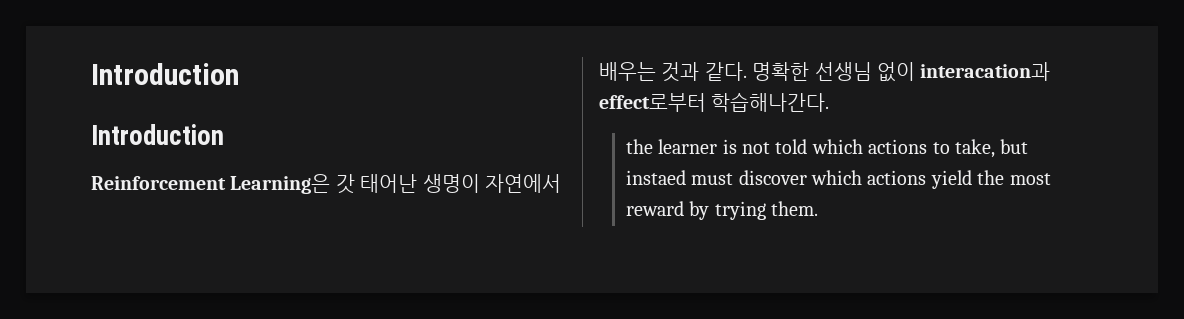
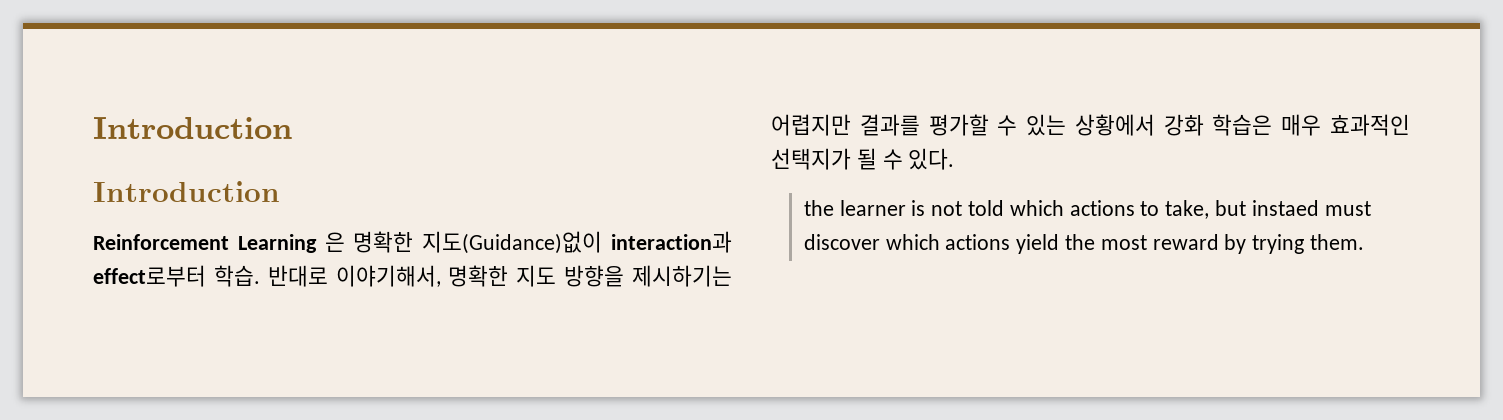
[230,174,561,194] [599,62,1051,82] [599,92,830,112] Learning은 갓 태어난 생명이 자연에서 배우는 것과 같다. 명확한 선생님 없이 interacation과 effect로부터 학습해나간다. -> [237,231,732,254] [93,265,732,287] [771,114,1410,136] [771,148,955,170] Learning 은 명확한 지도(Guidance)없이 interaction과 effect로부터 학습. 반대로 이야기해서, 명확한 지도 방향을 제시하기는 어렵지만 결과를 평가할 수 있는 상황에서 강화 학습은 매우 효과적인 선택지가 될 수 있다.

